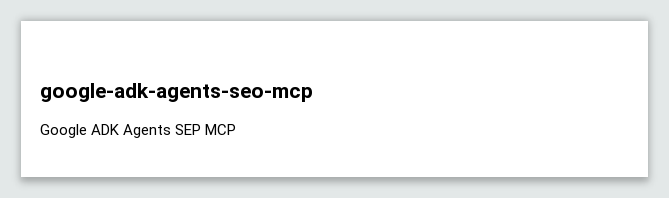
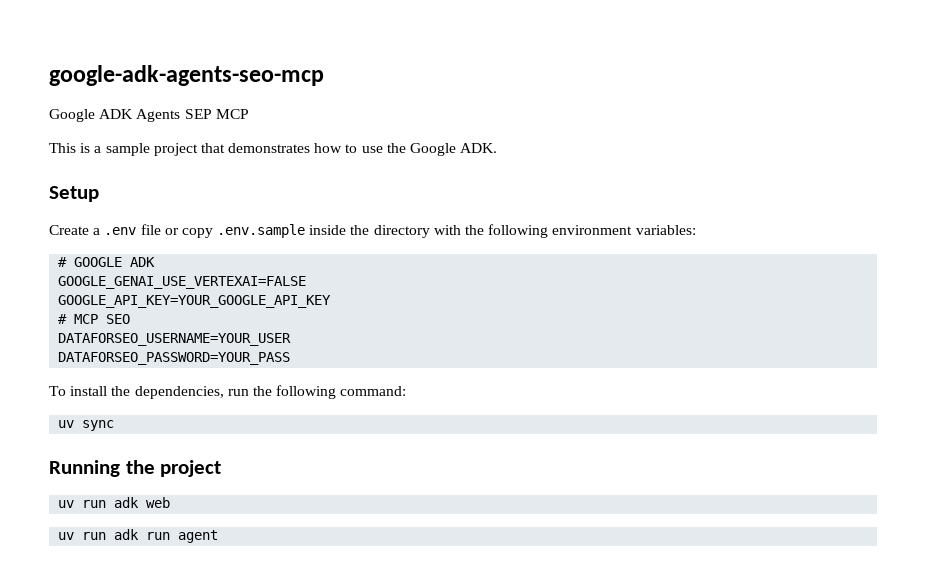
(237, 129) none -> [49,143,498,156] [49,186,99,202] [49,224,696,238] [58,257,156,267] [58,276,307,289] [58,295,332,308] [58,314,131,324] [58,333,292,346] [58,352,291,365] [49,385,407,399] [58,420,115,431] [49,460,222,477] [58,497,171,508] [58,529,219,543] // This is a sample project that demonstrates how to use the Google ADK. // Setup // Create a .env file or copy .env.sample inside the directory with the following environment variables: // # GOOGLE ADK // GOOGLE_GENAI_USE_VERTEXAI=FALSE // GOOGLE_API_KEY=YOUR_GOOGLE_API_KEY // # MCP SEO // DATAFORSEO_USERNAME=YOUR_USER // DATAFORSEO_PASSWORD=YOUR_PASS // To install the dependencies, run the following command: // uv sync // Running the project // uv run adk web // uv run adk run agent

